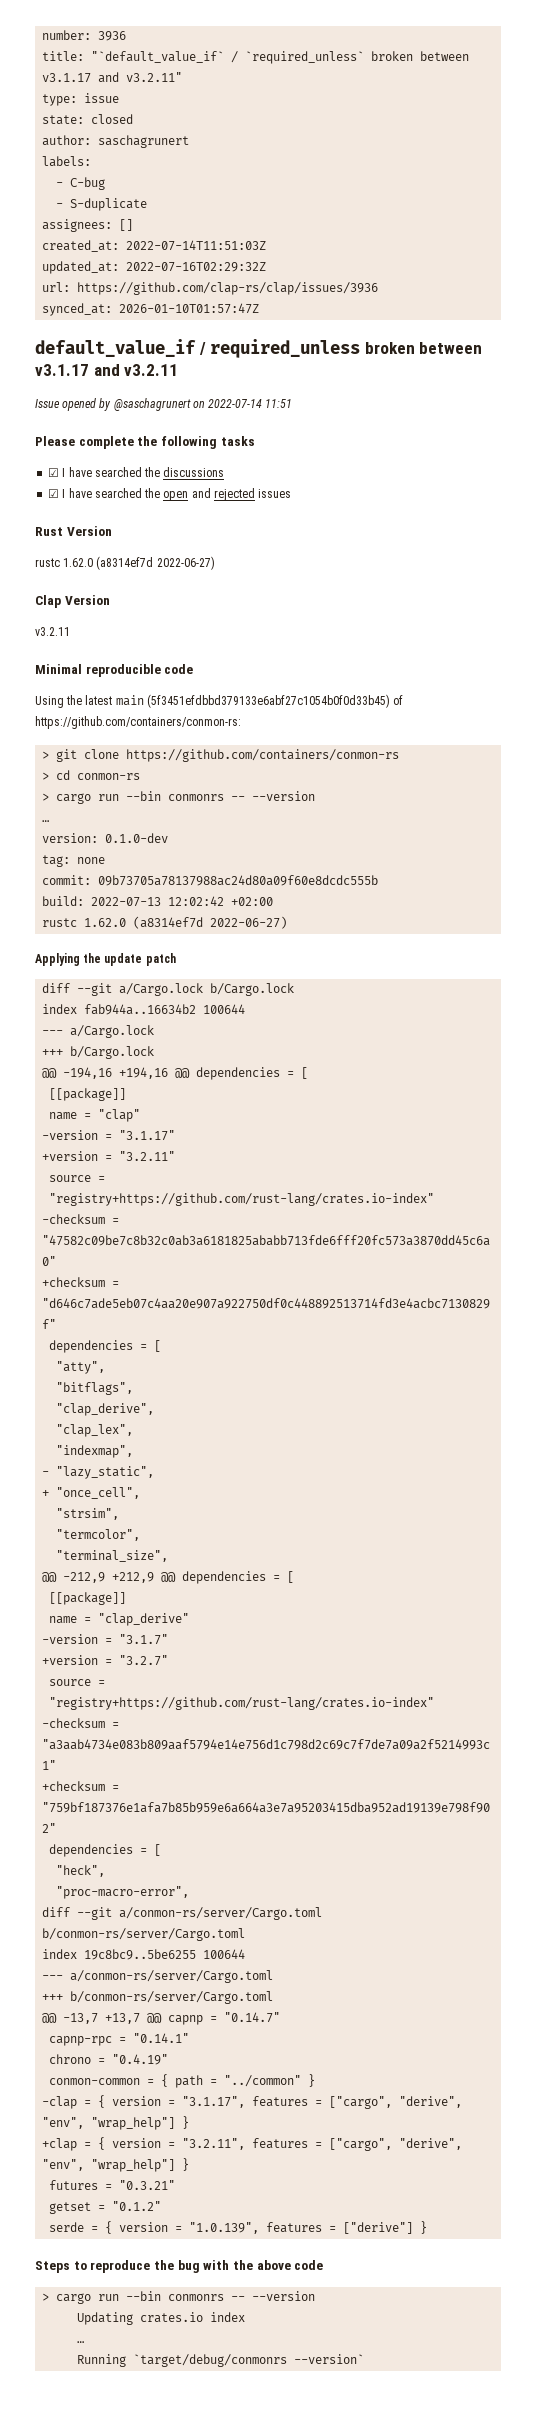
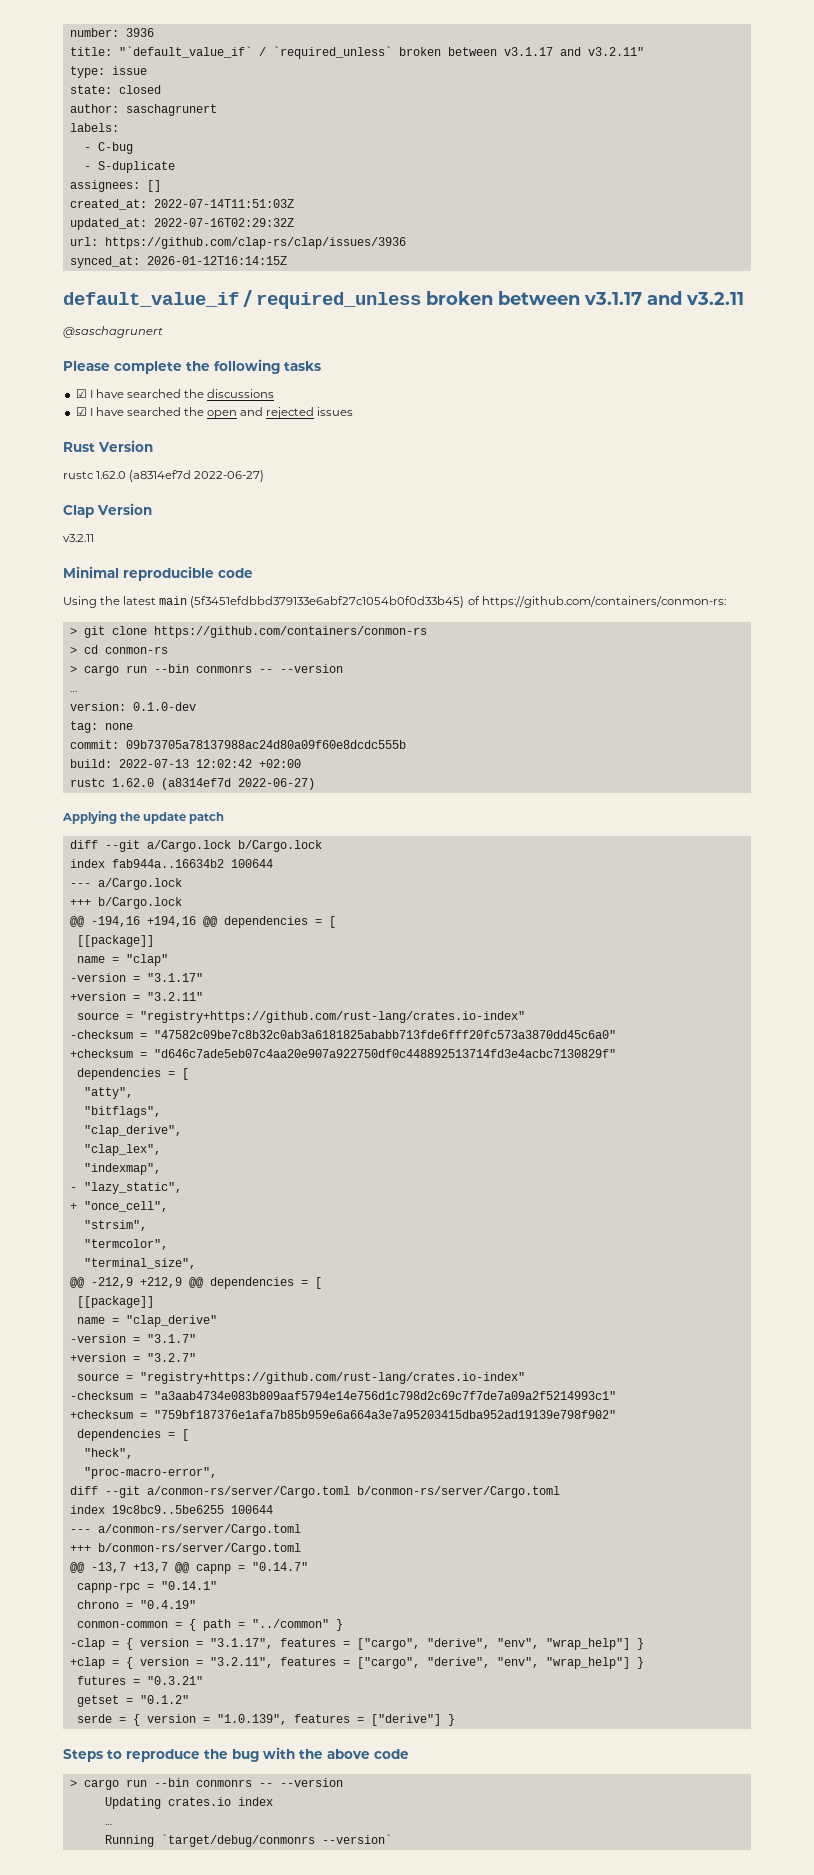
[119,303,260,314] 2026-01-10T01:57:47Z -> [146,256,287,265] 2026-01-12T16:14:15Z
[35,398,293,411] Issue opened by @saschagrunert on 2022-07-14 11:51 -> [63,326,163,338] @saschagrunert

